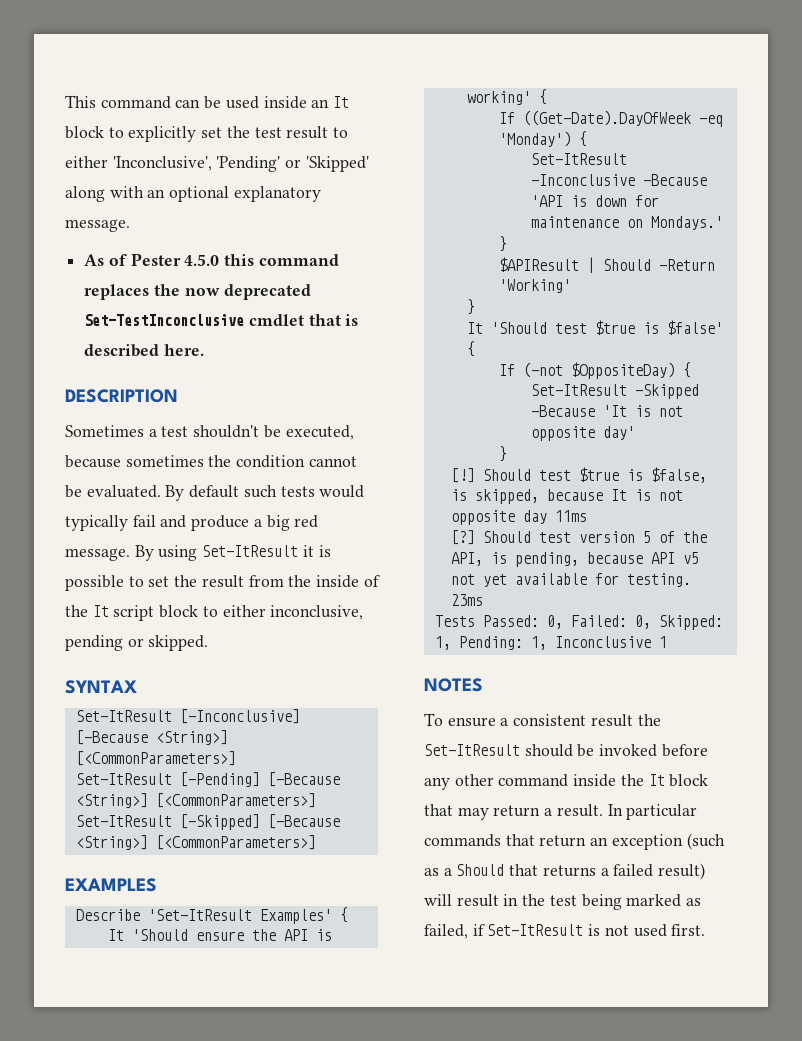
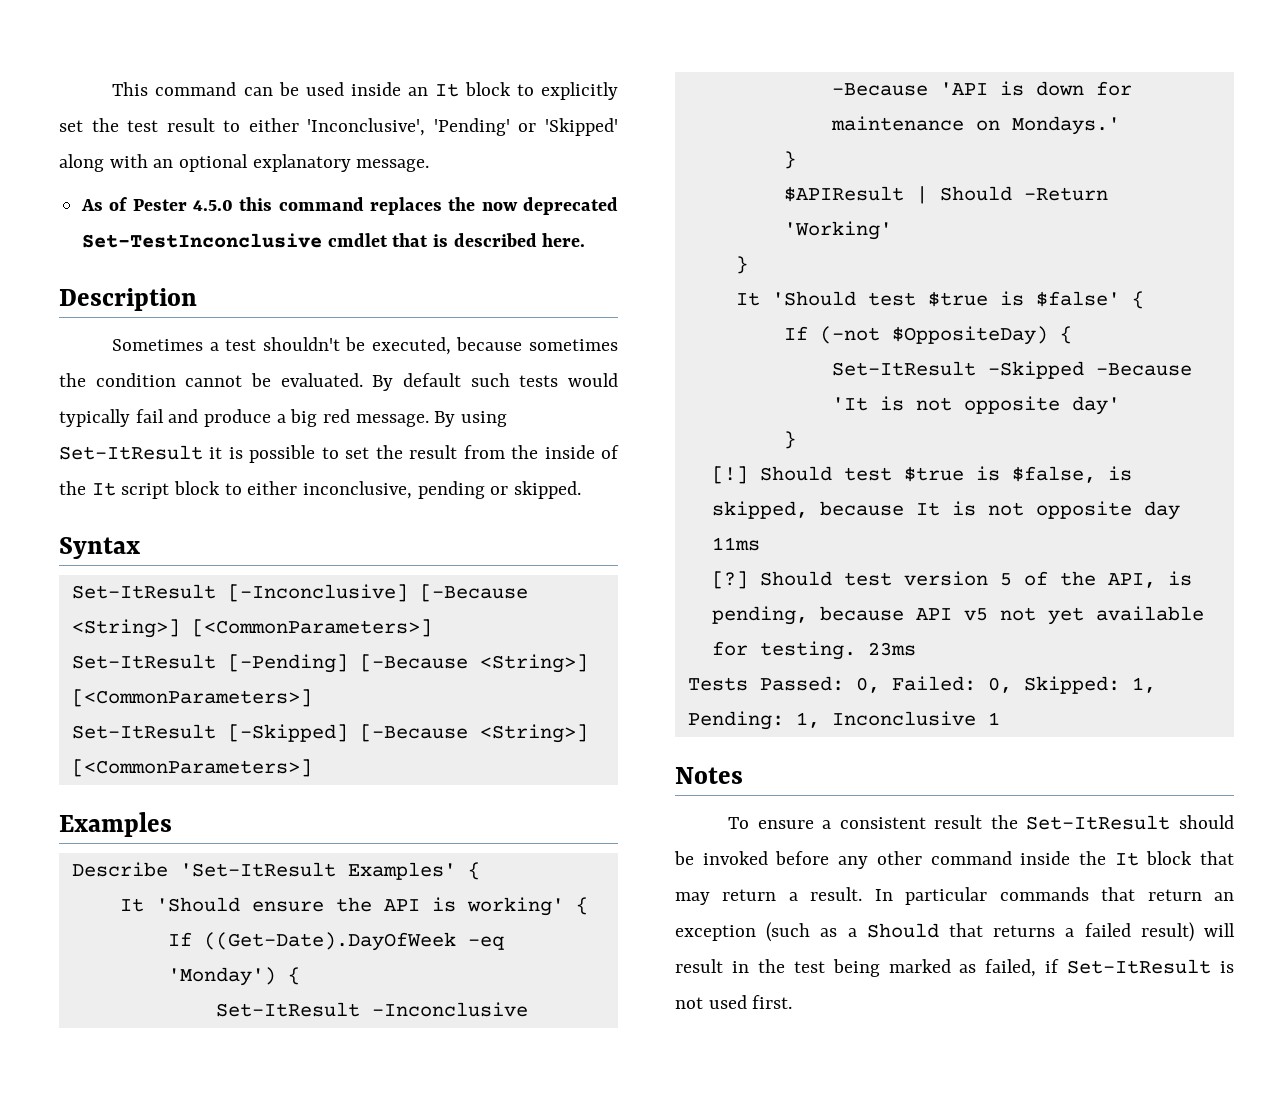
[65,389,178,403] DESCRIPTION -> [59,288,197,311] Description
[65,680,137,694] SYNTAX -> [59,537,140,559] Syntax
[65,878,157,892] EXAMPLES -> [59,812,172,837] Examples
[424,678,483,692] NOTES -> [675,767,743,784] Notes

